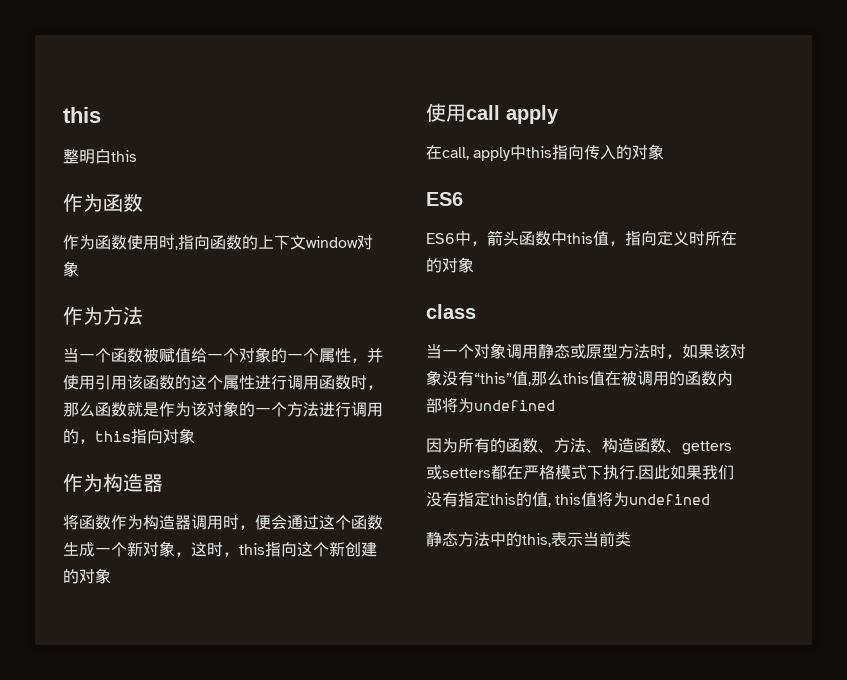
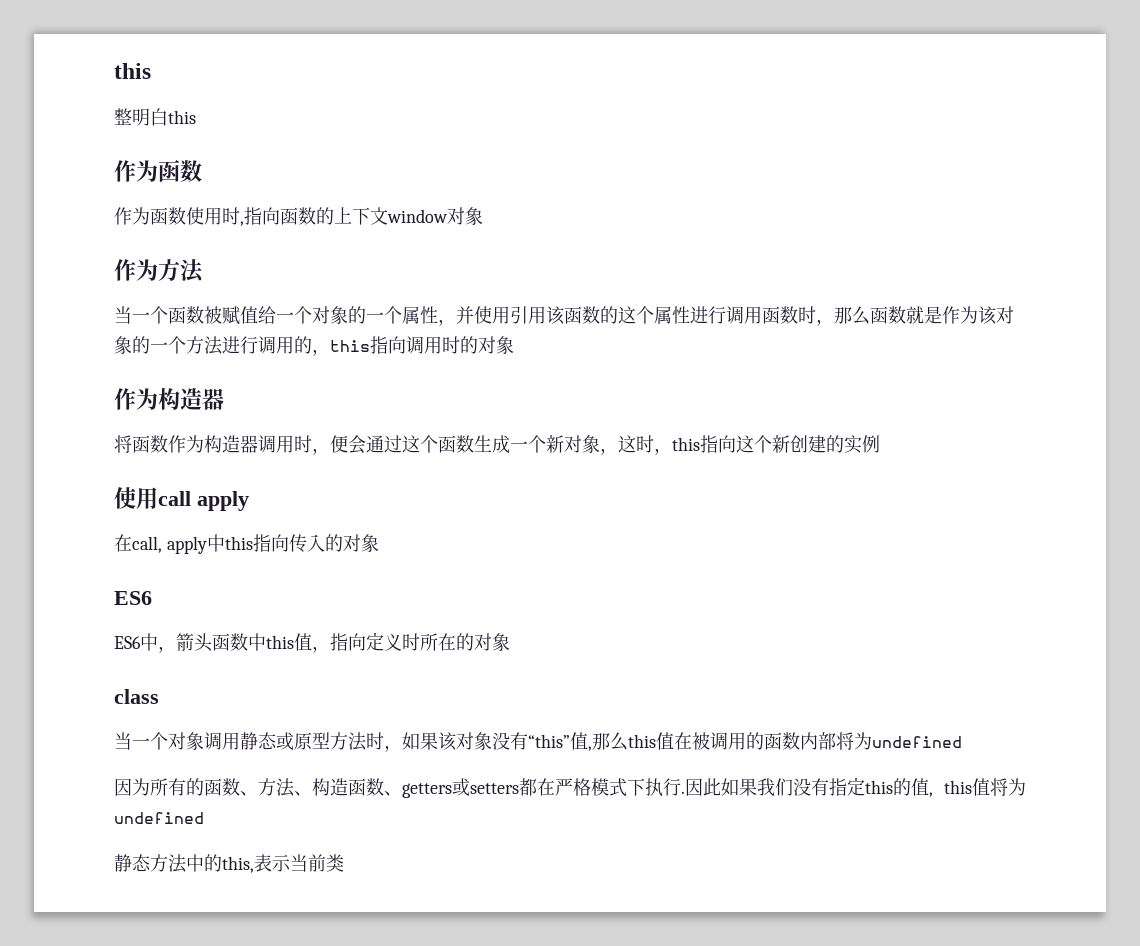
(163, 436) none -> [406,336,478,354] 调用时的
[79,568,111,584] 对象 -> [844,435,880,454] 实例

